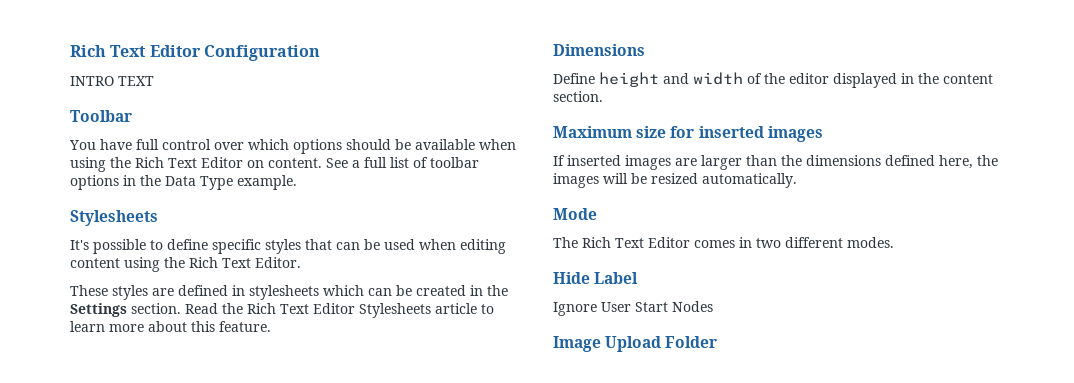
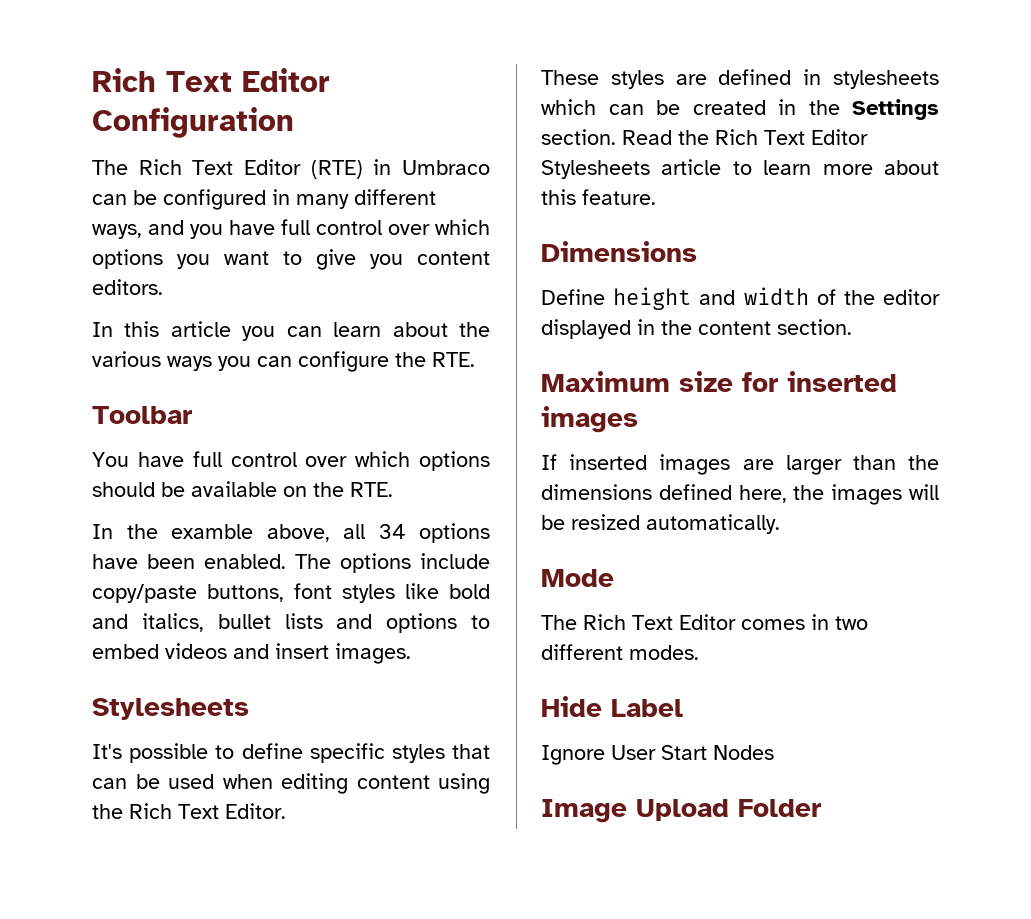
[70,76,154,86] INTRO TEXT -> [92,159,490,179] [92,189,436,210] [92,219,490,239] [92,249,490,270] [92,279,163,295] [92,321,490,341] [92,351,475,372] The Rich Text Editor (RTE) in Umbraco can be configured in many different ways, and you have full control over which options you want to give you content editors. // In this article you can learn about the various ways you can configure the RTE.
[479,139,516,150] [70,157,479,172] [70,175,297,190] when using the Rich Text Editor on content. See a full list of toolbar options in the Data Type example. -> [283,482,393,497] [92,523,490,543] [92,553,490,573] [92,583,490,603] [92,613,490,633] [92,643,411,664] on the RTE. // In the examble above, all 34 options have been enabled. The options include copy/paste buttons, font styles like bold and italics, bullet lists and options to embed videos and insert images.

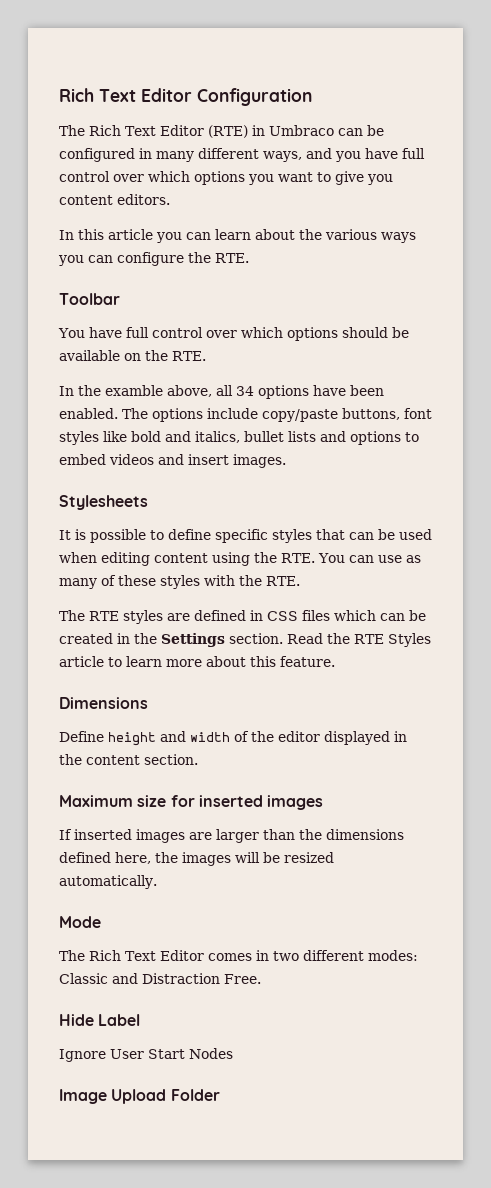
[92,744,122,759] It's -> [59,529,86,540] It is
[129,803,286,819] [541,70,599,85] Rich Text Editor. // These -> [281,553,421,563] [59,575,300,589] [59,610,119,621] RTE. You can use as many of these styles with the RTE. // The RTE
[833,70,939,89] stylesheets -> [267,610,330,621] CSS files
[715,129,868,145] [541,160,650,179] Rich Text Editor Stylesheets -> [354,633,431,647] RTE Styles
[629,645,699,660] modes. -> [367,950,418,961] [59,973,261,984] modes: Classic and Distraction Free.

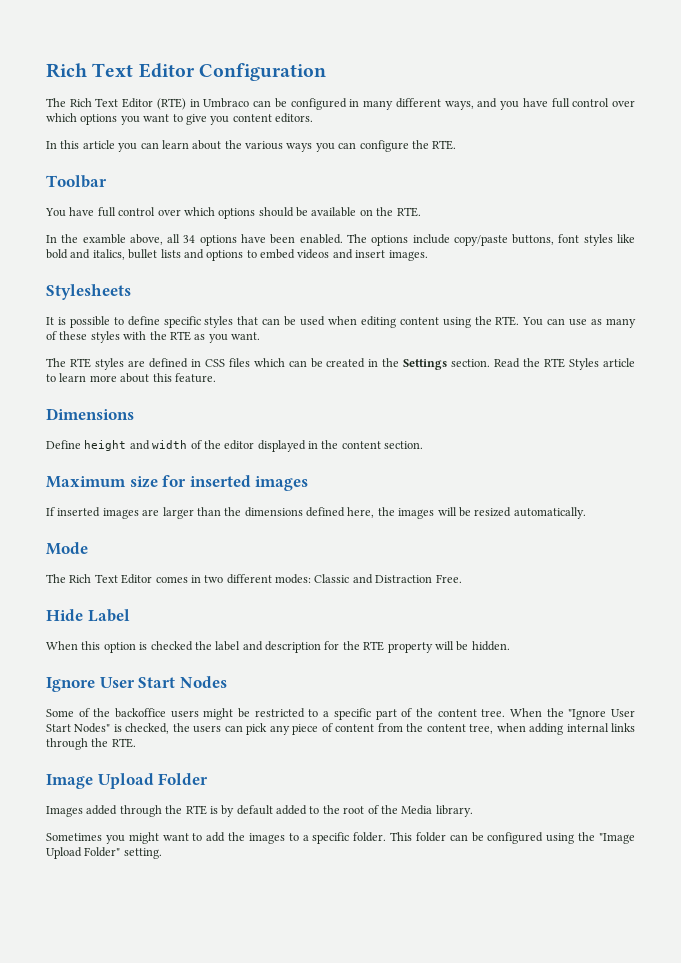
[266,576,300,586] RTE. -> [169,331,260,343] RTE as you want.
[59,1048,233,1062] [59,1089,220,1104] Ignore User Start Nodes // Image Upload Folder -> [46,641,510,653] [46,676,227,692] [46,708,635,720] [46,723,635,735] [46,738,136,750] [46,773,209,789] [46,805,473,817] [46,832,636,844] [46,847,162,859] When this option is checked the label and description for the RTE property will be hidden. // Ignore User Start Nodes // Some of the backoffice users might be restricted to a specific part of the content tree. When the "Ignore User Start Nodes" is checked, the users can pick any piece of content from the content tree, when adding internal links through the RTE. // Image Upload Folder // Images added through the RTE is by default added to the root of the Media library. // Sometimes you might want to add the images to a specific folder. This folder can be configured using the "Image Upload Folder" setting.

